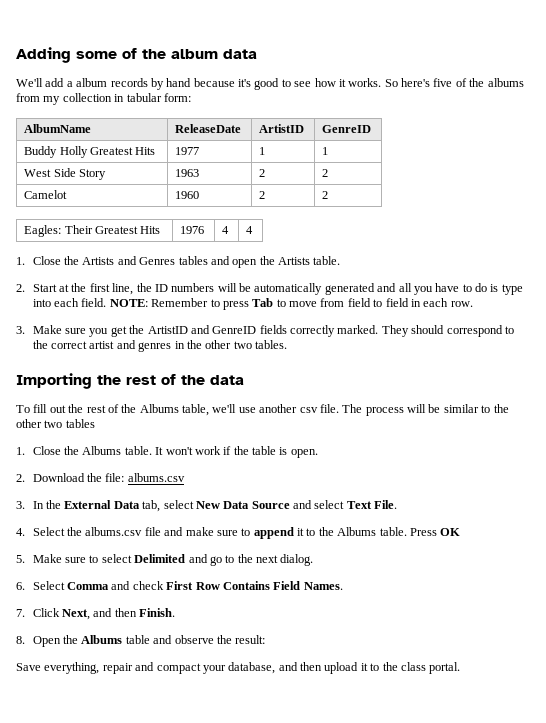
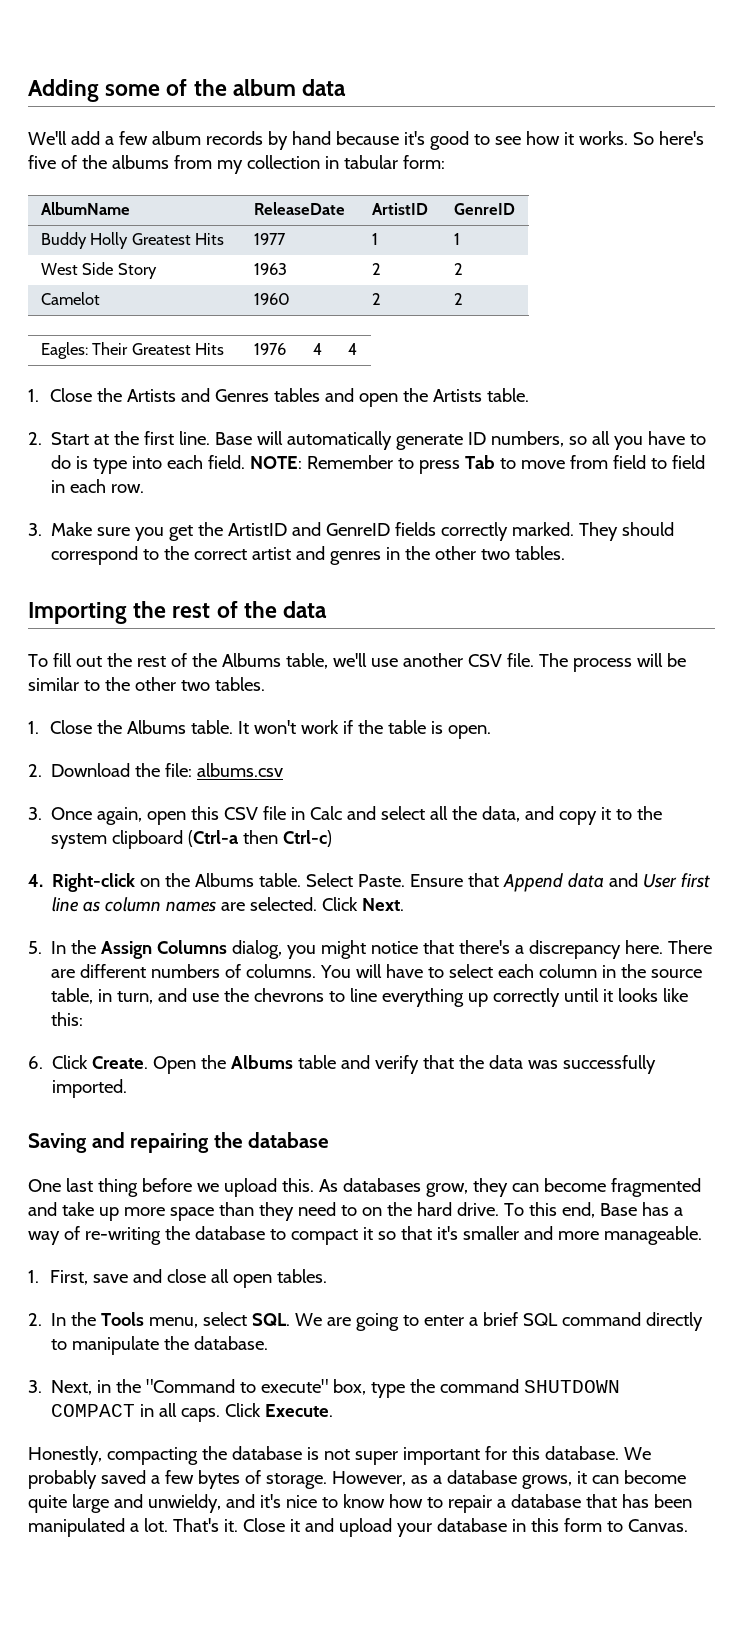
(73, 84) none -> [118,131,148,145] few
[112,283,397,295] line, the ID numbers will be automatically generated and -> [179,431,588,450] line. Base will automatically generate ID numbers, so
[299,407,318,413] csv -> [467,654,502,667] CSV
[65,419,95,428] tables -> [214,677,265,691] tables.
[32,500,398,512] [16,527,461,539] [16,554,314,566] [16,581,343,590] [16,608,176,620] [16,636,25,644] In the External Data tab, select New Data Source and select Text File. // 4. Select the albums.csv file and make sure to append it to the Albums table. Press OK // 5. Make sure to select Delimited and go to the next dialog. // 6. Select Comma and check First Row Contains Field Names. // 7. Click Next, and then Finish. // 8. -> [51,806,663,825] [51,830,333,849] [28,873,711,892] [52,897,405,912] [28,940,713,959] [51,964,703,978] [51,988,689,1007] [51,1012,84,1026] [28,1055,149,1069] Once again, open this CSV file in Calc and select all the data, and copy it to the system clipboard (Ctrl-a then Ctrl-c) // 4. Right-click on the Albums table. Select Paste. Ensure that Append data and User first line as column names are selected. Click Next. // 5. In the Assign Columns dialog, you might notice that there's a discrepancy here. There are different numbers of columns. You will have to select each column in the source table, in turn, and use the chevrons to line everything up correctly until it looks like this: // 6. Click Create.
[174,635,266,644] [16,662,461,674] observe the result: // Save everything, repair and compact your database, and then upload it to the class portal. -> [375,1055,657,1074] [52,1079,128,1098] [28,1132,330,1153] [28,1178,701,1197] [28,1202,683,1221] [28,1226,702,1245] [28,1269,327,1288] [28,1312,704,1331] [51,1336,269,1355] [28,1379,621,1398] [51,1403,334,1422] [28,1446,651,1465] [28,1470,686,1489] [28,1494,692,1513] [28,1518,688,1537] verify that the data was successfully imported. // Saving and repairing the database // One last thing before we upload this. As databases grow, they can become fragmented and take up more space than they need to on the hard drive. To this end, Base has a way of re-writing the database to compact it so that it's smaller and more manageable. // 1. First, save and close all open tables. // 2. In the Tools menu, select SQL. We are going to enter a brief SQL command directly to manipulate the database. // 3. Next, in the "Command to execute" box, type the command SHUTDOWN COMPACT in all caps. Click Execute. // Honestly, compacting the database is not super important for this database. We probably saved a few bytes of storage. However, as a database grows, it can become quite large and unwieldy, and it's nice to know how to repair a database that has been manipulated a lot. That's it. Close it and upload your database in this form to Canvas.

